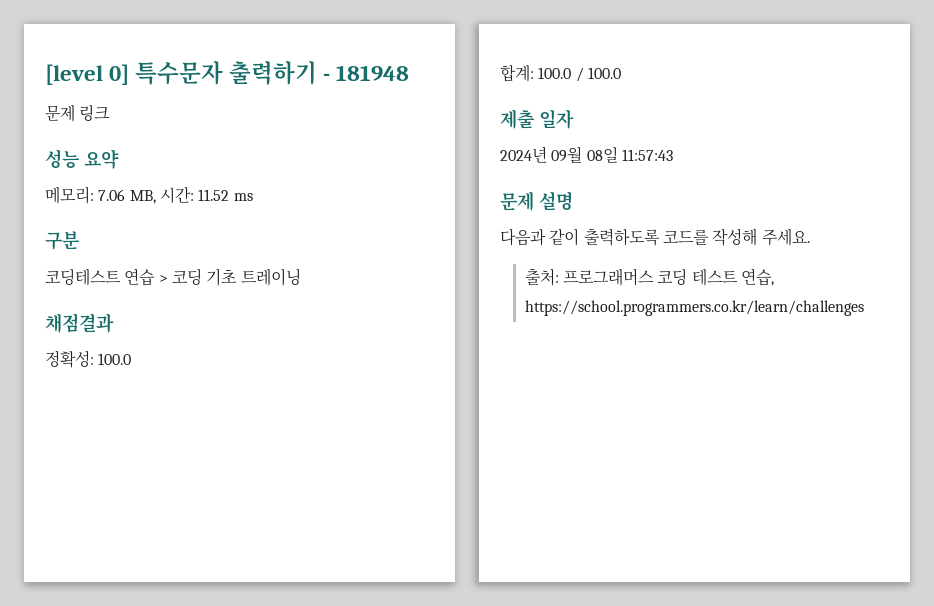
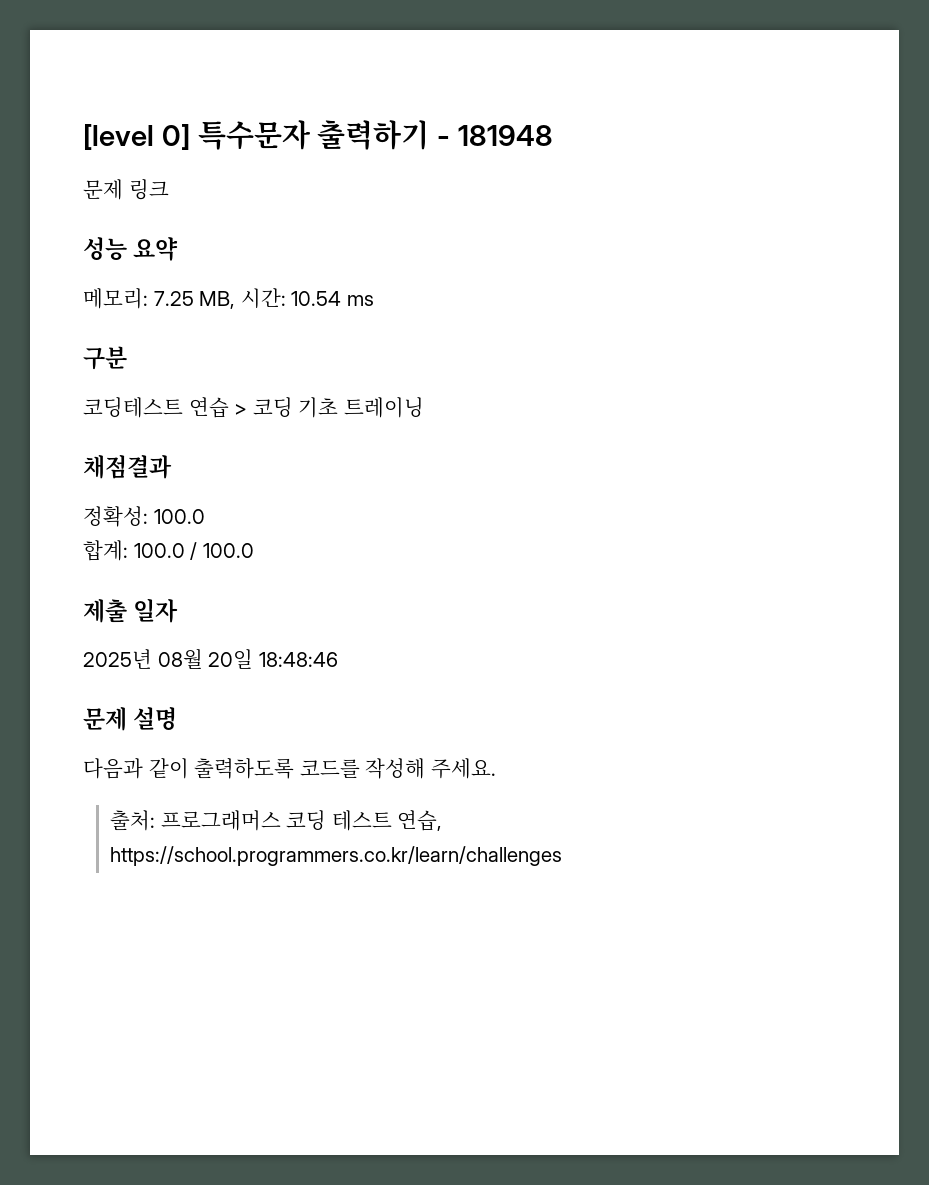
[98,189,126,201] 7.06 -> [153,291,194,306] 7.25
[198,189,230,201] 11.52 -> [291,291,342,306] 10.54
[500,146,673,163] 2024년 09월 08일 11:57:43 -> [83,648,338,669] 2025년 08월 20일 18:48:46

